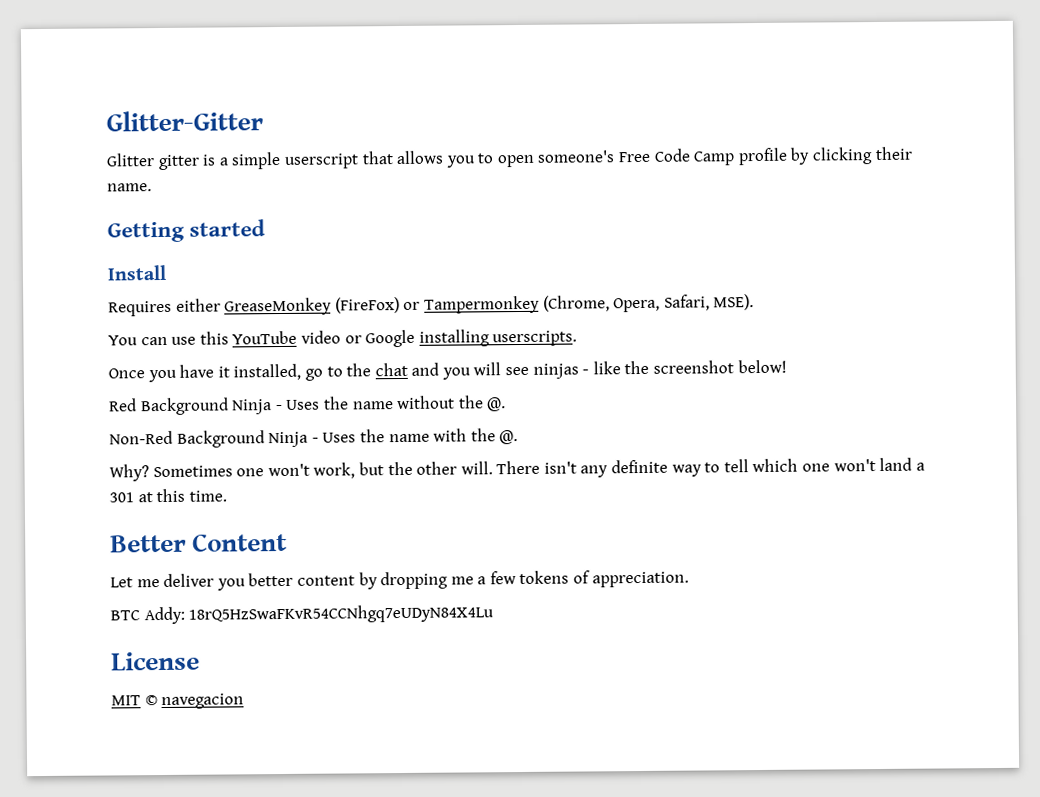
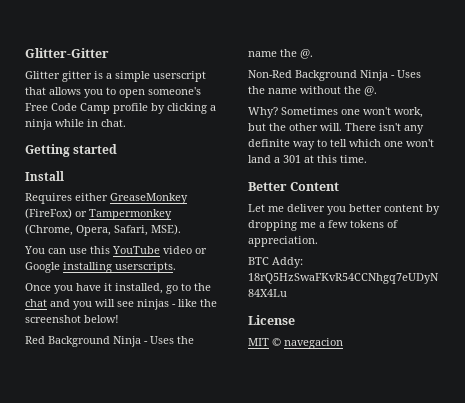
[874,146,913,161] [107,183,152,192] their name. -> [210,105,216,111] [25,119,126,130] a ninja while in chat.
[396,395,456,410] without -> (277, 54) none
[433,428,468,442] with -> [300,86,341,94] without

